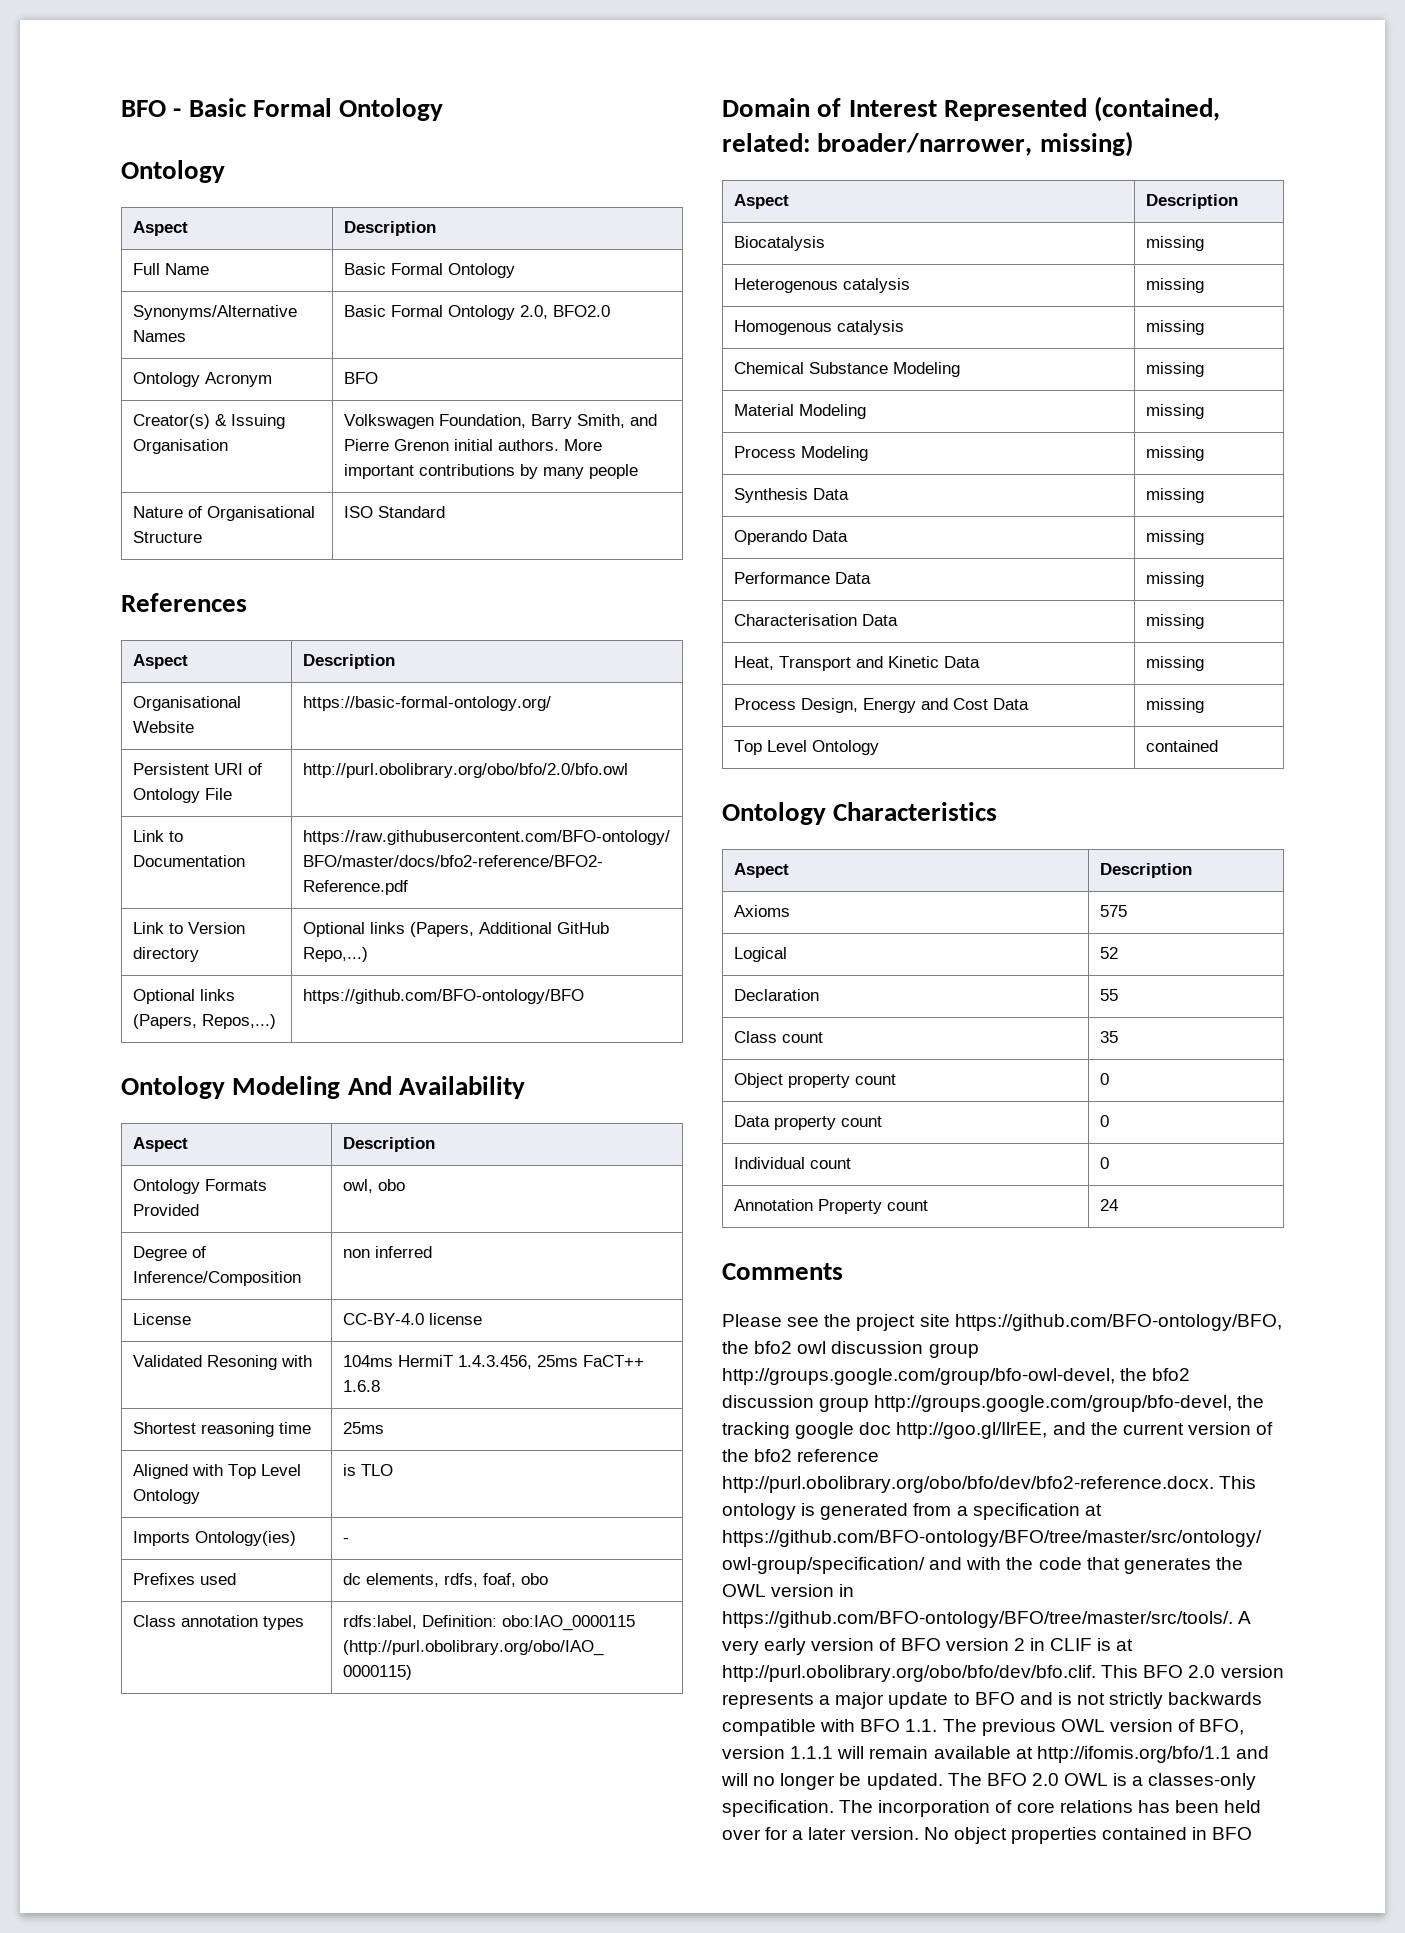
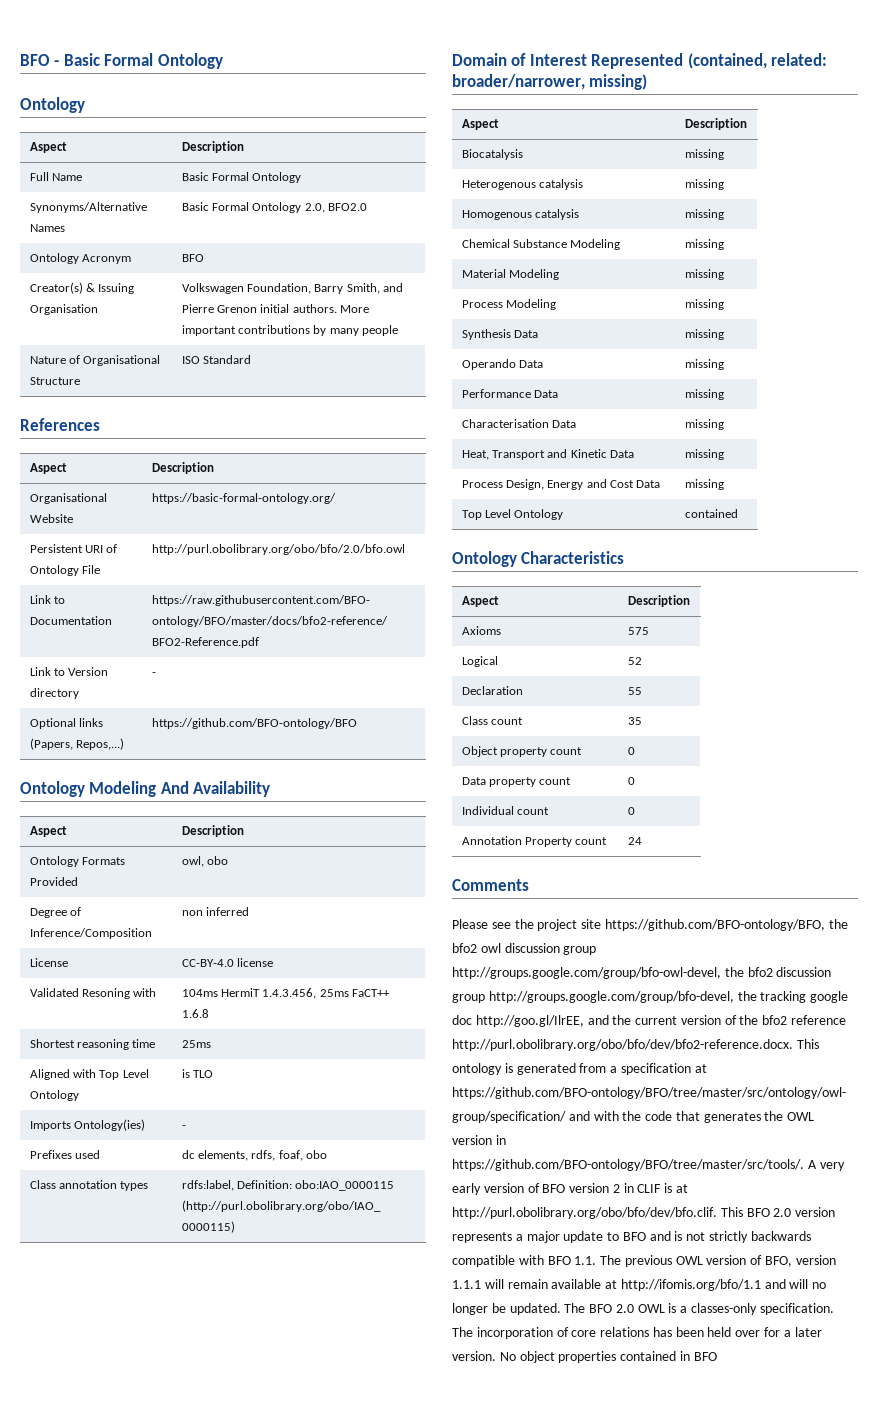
[302,922,609,937] [302,947,368,962] Optional links (Papers, Additional GitHub Repo,...) -> [151,672,156,676] -

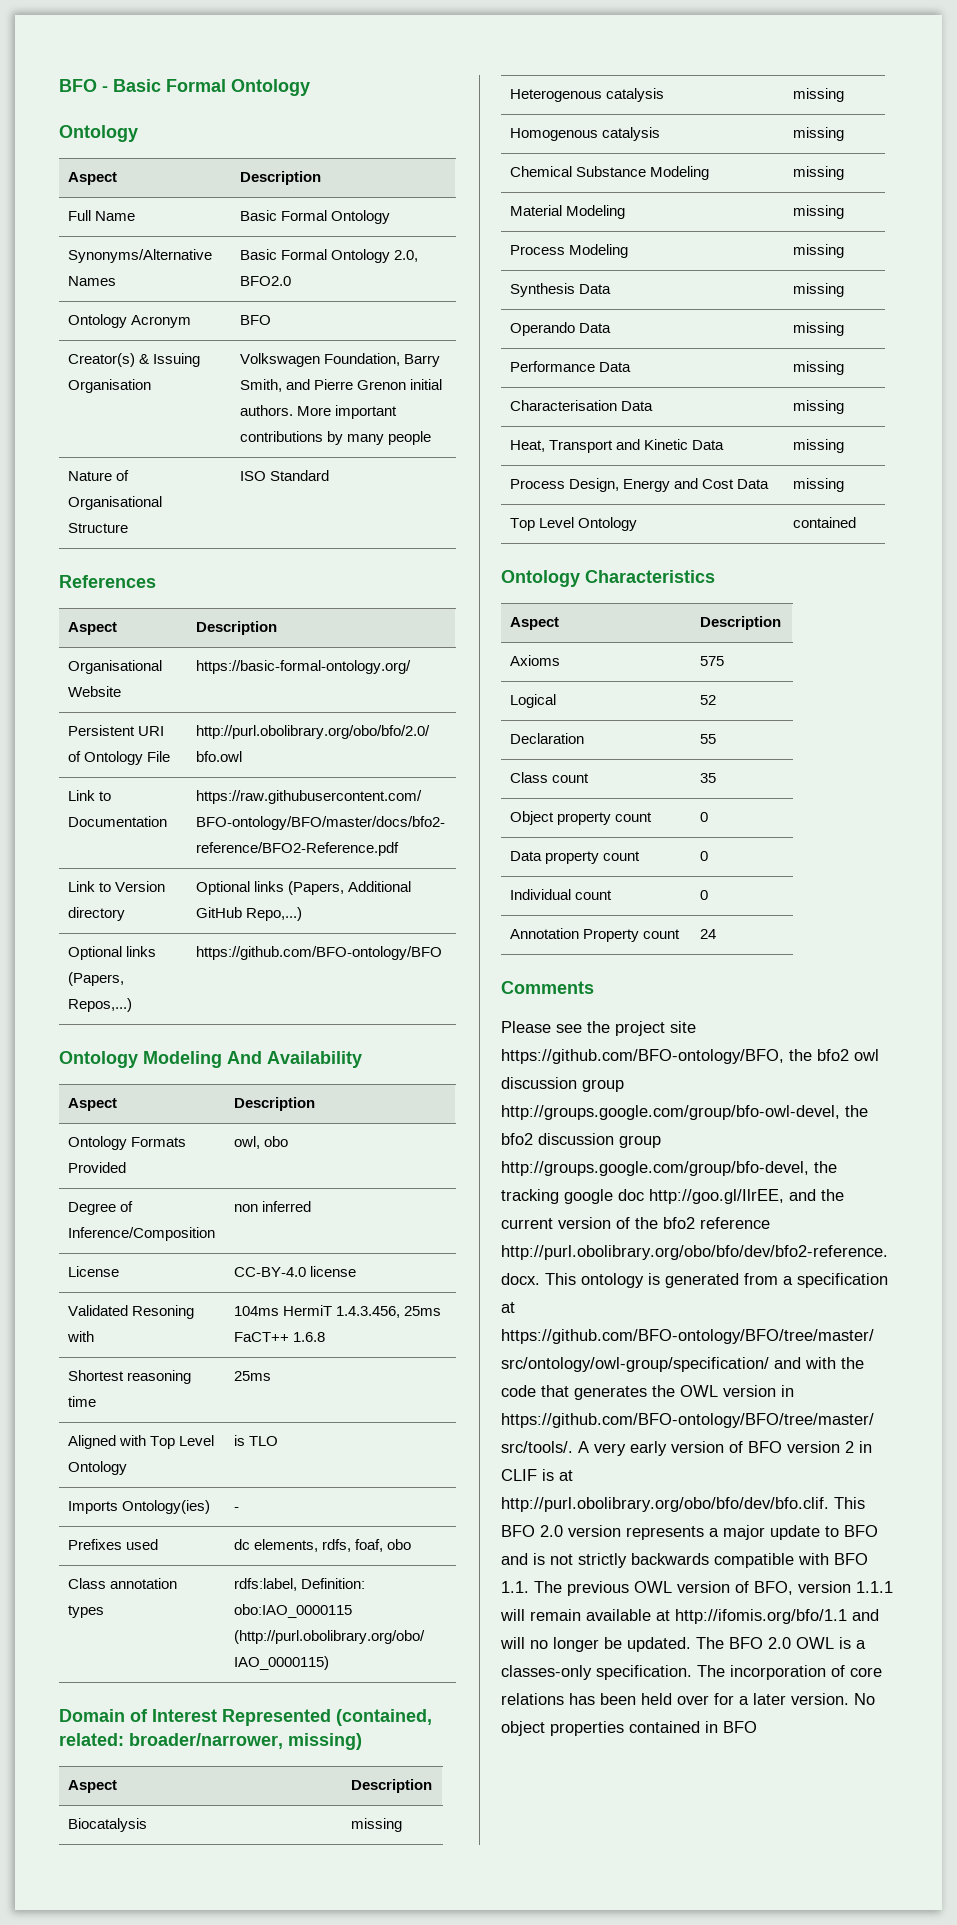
[151,672,156,676] - -> [196,881,412,895] [196,907,303,921] Optional links (Papers, Additional GitHub Repo,...)

